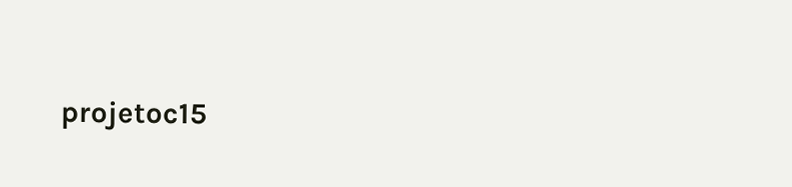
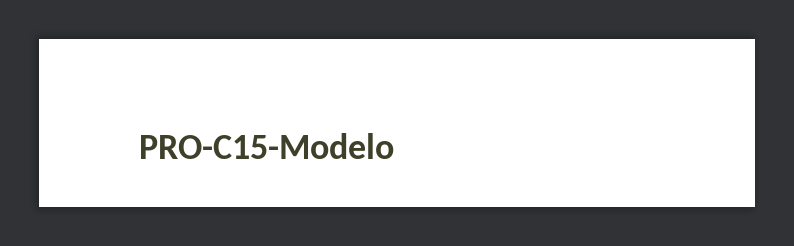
[60,100,207,132] projetoc15 -> [139,133,394,159] PRO-C15-Modelo

